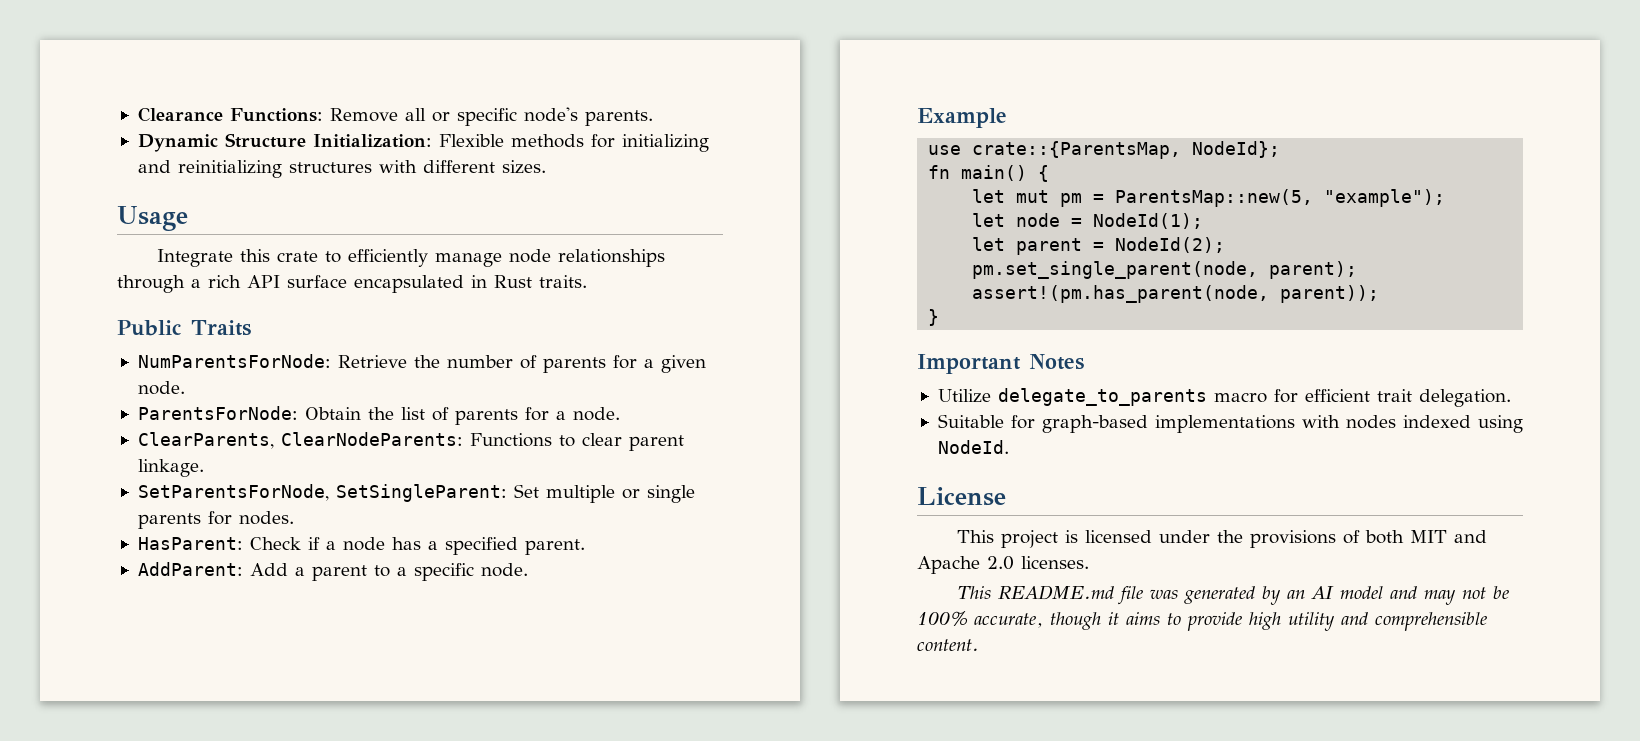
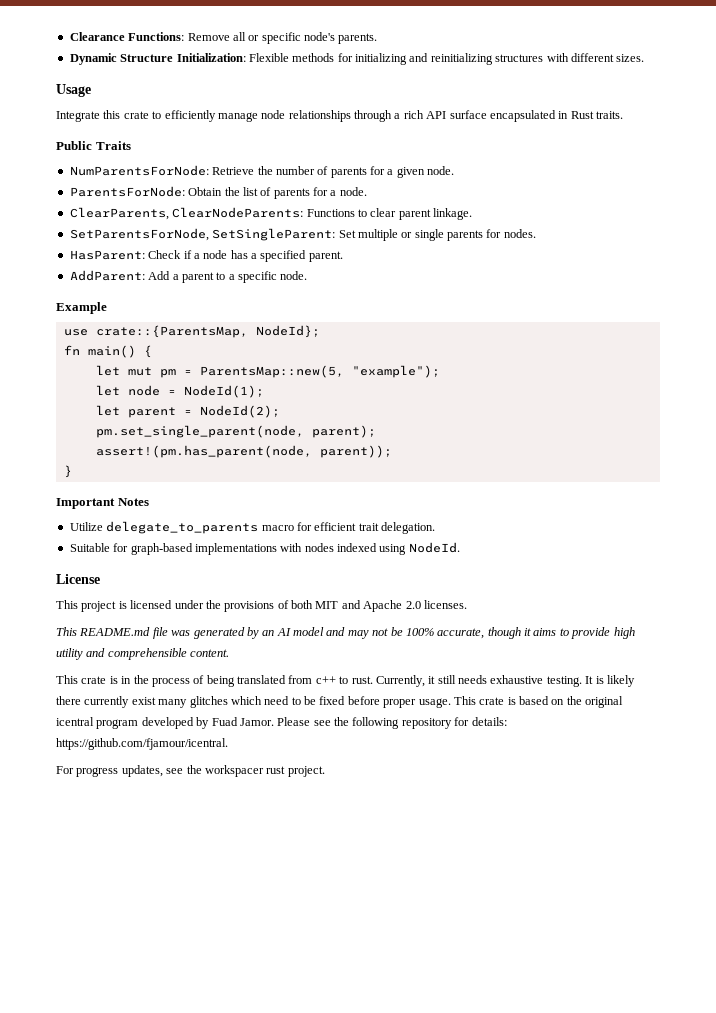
(979, 645) none -> [56,675,635,687] [56,696,624,708] [56,717,507,729] [56,738,228,750] [56,765,325,777] // This crate is in the process of being translated from c++ to rust. Currently, it still needs exhaustive testing. It is likely there currently exist many glitches which need to be fixed before proper usage. This crate is based on the original icentral program developed by Fuad Jamor. Please see the following repository for details: https://github.com/fjamour/icentral. // For progress updates, see the workspacer rust project.

